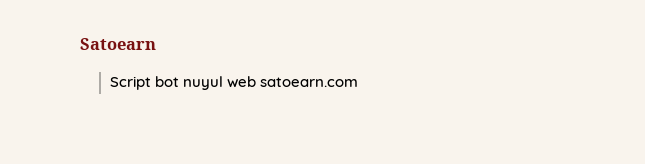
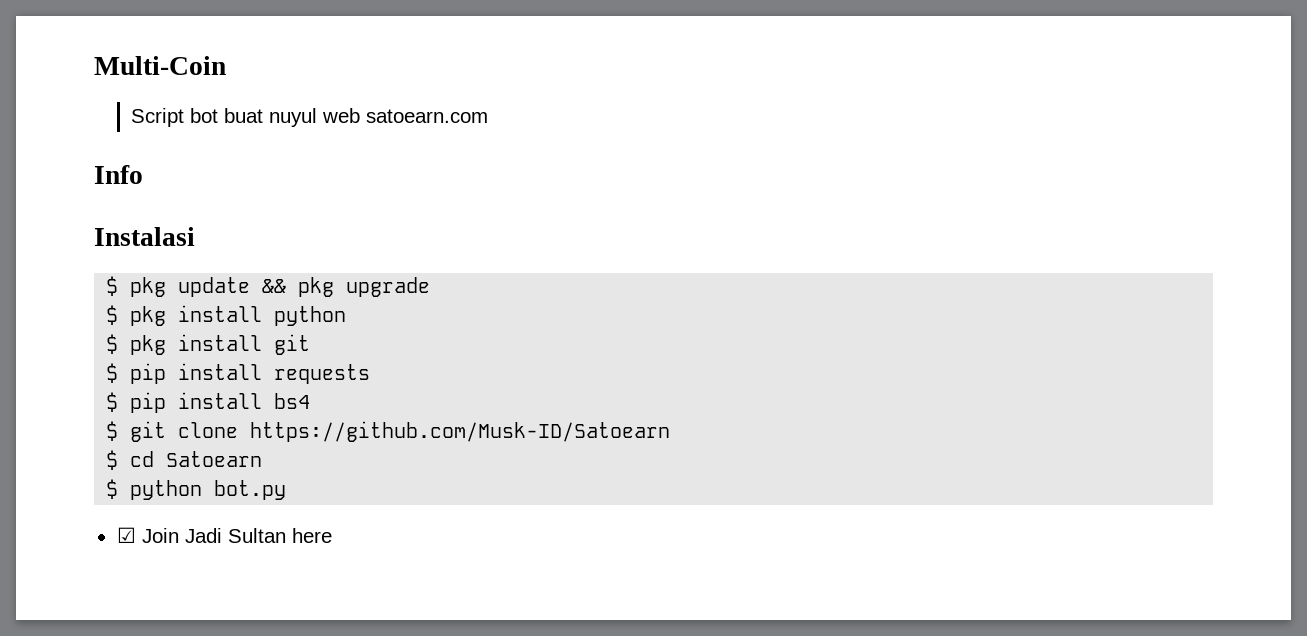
[80,38,156,50] Satoearn -> [94,56,226,75] Multi-Coin
(179, 81) none -> [223,108,263,123] buat
(358, 82) none -> [94,165,143,184] [94,227,195,246] [106,276,431,297] [106,305,347,326] [106,334,311,355] [106,363,371,384] [106,392,311,413] [106,421,671,442] [106,450,263,470] [106,479,287,500] [116,527,332,543] // Info // Instalasi // $ pkg update && pkg upgrade // $ pkg install python // $ pkg install git // $ pip install requests // $ pip install bs4 // $ git clone https://github.com/Musk-ID/Satoearn // $ cd Satoearn // $ python bot.py // ☑ Join Jadi Sultan here

